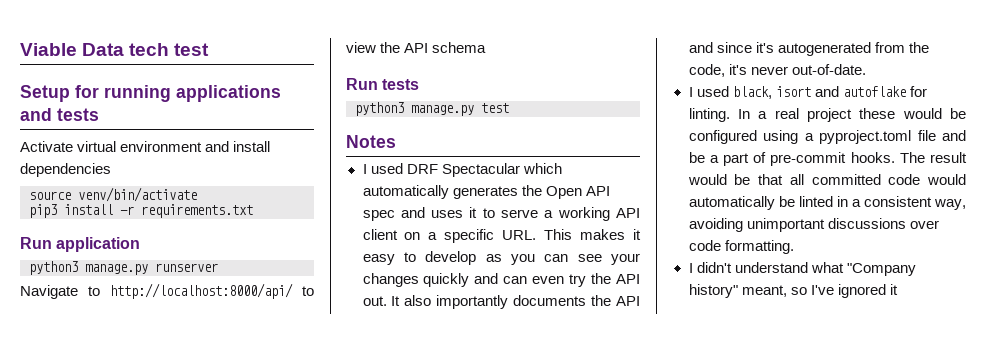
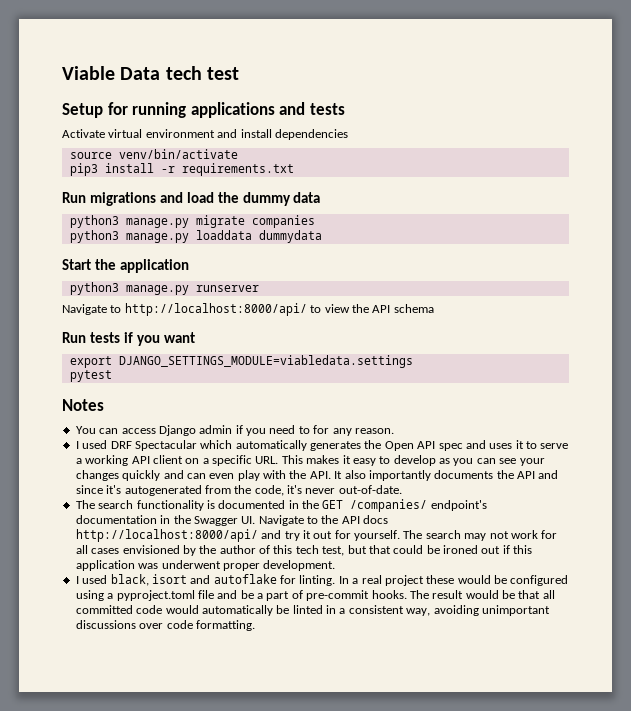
(52, 243) none -> [89,192,321,206] [69,215,315,228] [69,230,322,243] [62,259,116,270] migrations and load the dummy data // python3 manage.py migrate companies // python3 manage.py loaddata dummydata // Start the
[355,102,509,116] [346,135,396,148] // python3 manage.py test // Notes -> [123,332,195,346] [69,355,413,368] [69,370,112,382] [62,399,104,411] [75,425,394,436] if you want // export DJANGO_SETTINGS_MODULE=viabledata.settings // pytest // Notes // You can access Django admin if you need to for any reason.
[569,273,640,287] [362,296,387,306] try the API out. -> [237,470,331,481] play with the API.
(866, 69) none -> [75,499,487,512] [75,515,389,526] [75,529,558,542] [75,545,533,556] [75,560,336,571] // The search functionality is documented in the GET /companies/ endpoint's documentation in the Swagger UI. Navigate to the API docs http://localhost:8000/api/ and try it out for yourself. The search may not work for all cases envisioned by the author of this tech test, but that could be ironed out if this application was underwent proper development.
[688,262,916,276] [688,284,898,298] // I didn't understand what "Company history" meant, so I've ignored it -> (255, 625) none

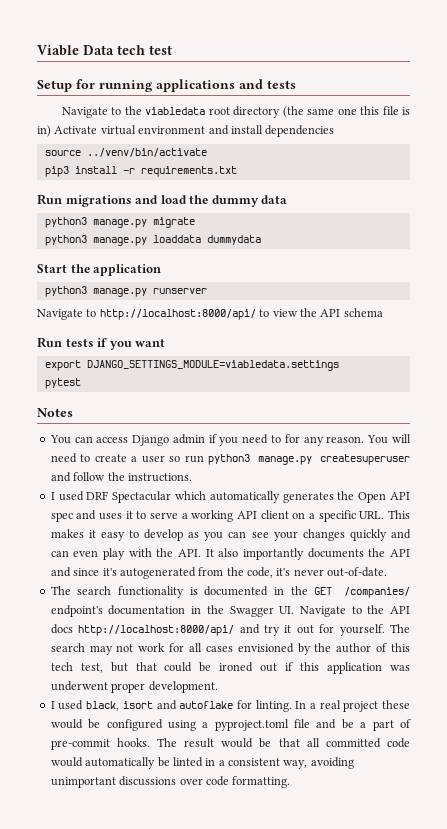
(345, 109) none -> [61,106,410,118] [37,125,51,137] Navigate to the viabledata root directory (the same one this file is in)
[118,149,238,159] venv/bin/activate -> [86,148,207,157] ../venv/bin/activate
[251,215,315,228] companies -> (195, 222) none
(394, 431) none -> [367,434,412,444] [50,453,410,465] [50,472,192,482] You will need to create a user so run python3 manage.py createsuperuser and follow the instructions.

